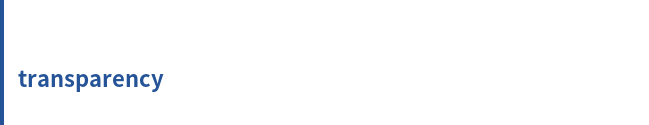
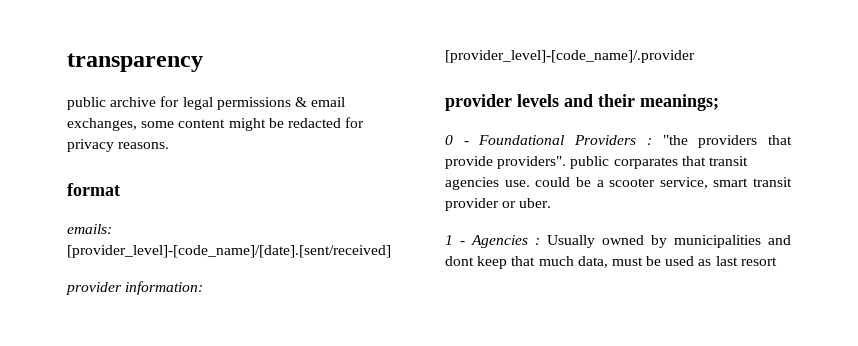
(164, 81) none -> [67,96,346,110] [67,117,365,131] [67,139,170,152] [67,183,120,196] [67,224,112,234] [67,245,391,258] [66,281,204,295] [445,50,695,63] [445,94,719,111] [445,135,792,148] [445,156,748,169] [445,177,792,190] [445,198,552,211] [445,235,791,248] [445,256,777,269] // public archive for legal permissions & email exchanges, some content might be redacted for privacy reasons. // format // emails: [provider_level]-[code_name]/[date].[sent/received] // provider information: [provider_level]-[code_name]/.provider // provider levels and their meanings; // 0 - Foundational Providers : "the providers that provide providers". public corparates that transit agencies use. could be a scooter service, smart transit provider or uber. // 1 - Agencies : Usually owned by municipalities and dont keep that much data, must be used as last resort

